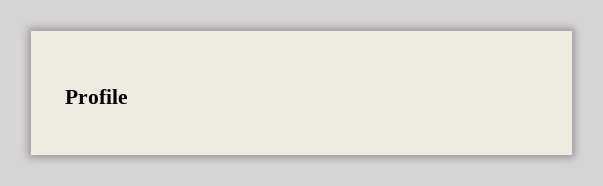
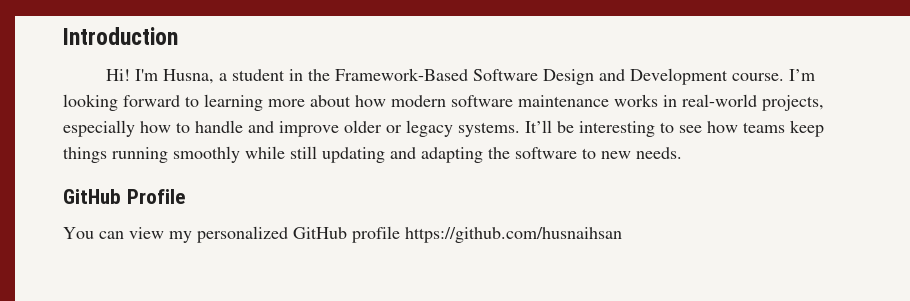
[65,89,128,104] Profile -> [63,27,178,45] [105,68,815,85] [63,94,824,111] [63,120,824,137] [63,146,682,163] [63,189,186,204] [63,226,622,243] Introduction // Hi! I'm Husna, a student in the Framework-Based Software Design and Development course. I’m looking forward to learning more about how modern software maintenance works in real-world projects, especially how to handle and improve older or legacy systems. It’ll be interesting to see how teams keep things running smoothly while still updating and adapting the software to new needs. // GitHub Profile // You can view my personalized GitHub profile https://github.com/husnaihsan

